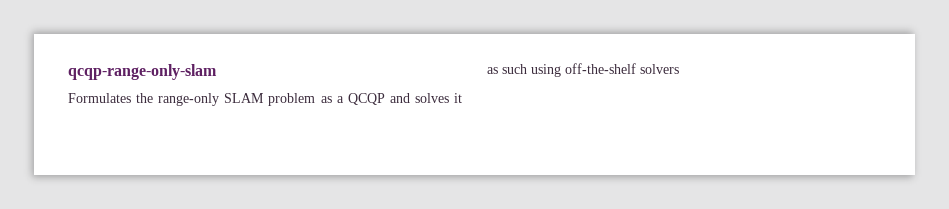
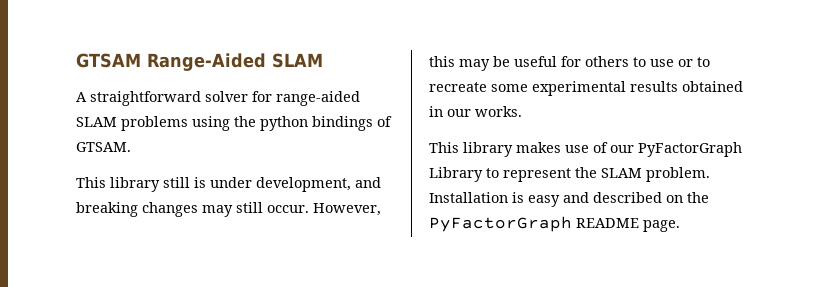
[68,64,217,80] [68,93,463,106] [487,63,679,77] qcqp-range-only-slam // Formulates the range-only SLAM problem as a QCQP and solves it as such using off-the-shelf solvers -> [76,53,323,71] [76,91,360,106] [76,116,392,131] [76,142,131,152] [76,177,381,192] [76,202,381,217] [429,56,710,71] [429,81,743,96] [429,106,522,117] [429,142,742,157] [429,167,710,182] [429,192,709,207] [429,216,680,232] GTSAM Range-Aided SLAM // A straightforward solver for range-aided SLAM problems using the python bindings of GTSAM. // This library still is under development, and breaking changes may still occur. However, this may be useful for others to use or to recreate some experimental results obtained in our works. // This library makes use of our PyFactorGraph Library to represent the SLAM problem. Installation is easy and described on the PyFactorGraph README page.

